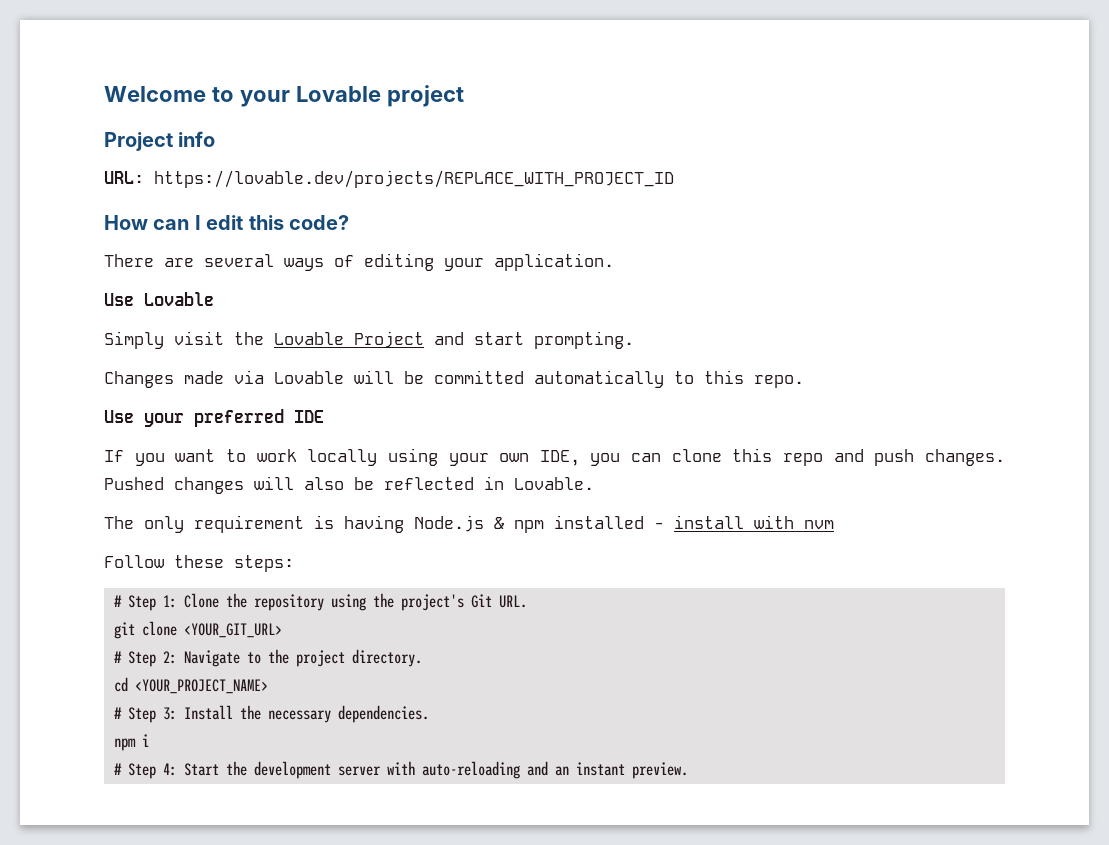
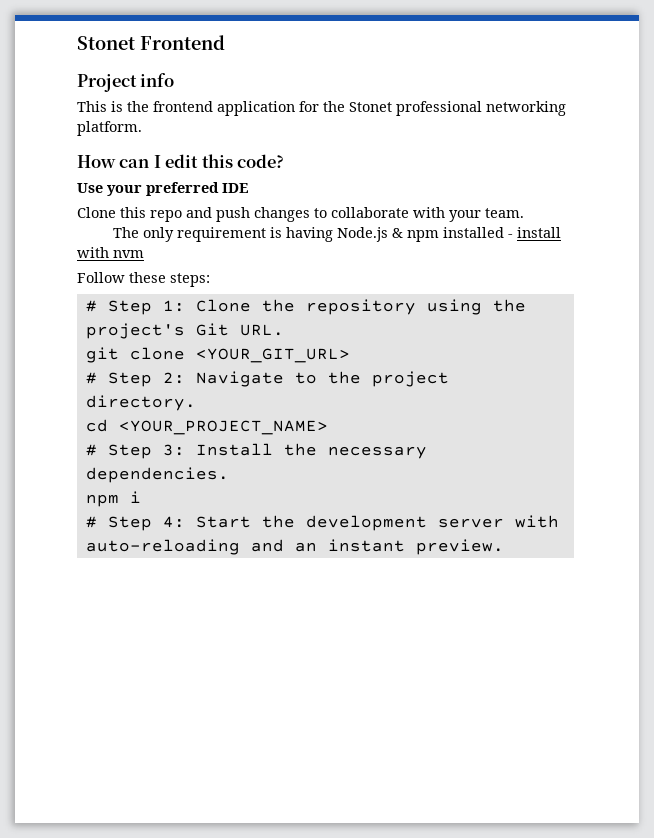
[104,85,464,107] [104,131,216,151] [104,170,674,188] Welcome to your Lovable project // Project info // URL: https://lovable.dev/projects/REPLACE_WITH_PROJECT_ID -> [77,35,225,50] [77,73,175,92] [77,101,566,116] [77,121,142,136] Stonet Frontend // Project info // This is the frontend application for the Stonet professional networking platform.
[104,253,614,271] [104,292,214,306] [104,331,634,349] [104,370,804,388] [104,409,324,427] [104,448,1005,466] [104,476,594,494] There are several ways of editing your application. // Use Lovable // Simply visit the Lovable Project and start prompting. // Changes made via Lovable will be committed automatically to this repo. // Use your preferred IDE // If you want to work locally using your own IDE, you can clone this repo and push changes. Pushed changes will also be reflected in Lovable. -> [77,182,248,196] [77,207,524,222] Use your preferred IDE // Clone this repo and push changes to collaborate with your team.

